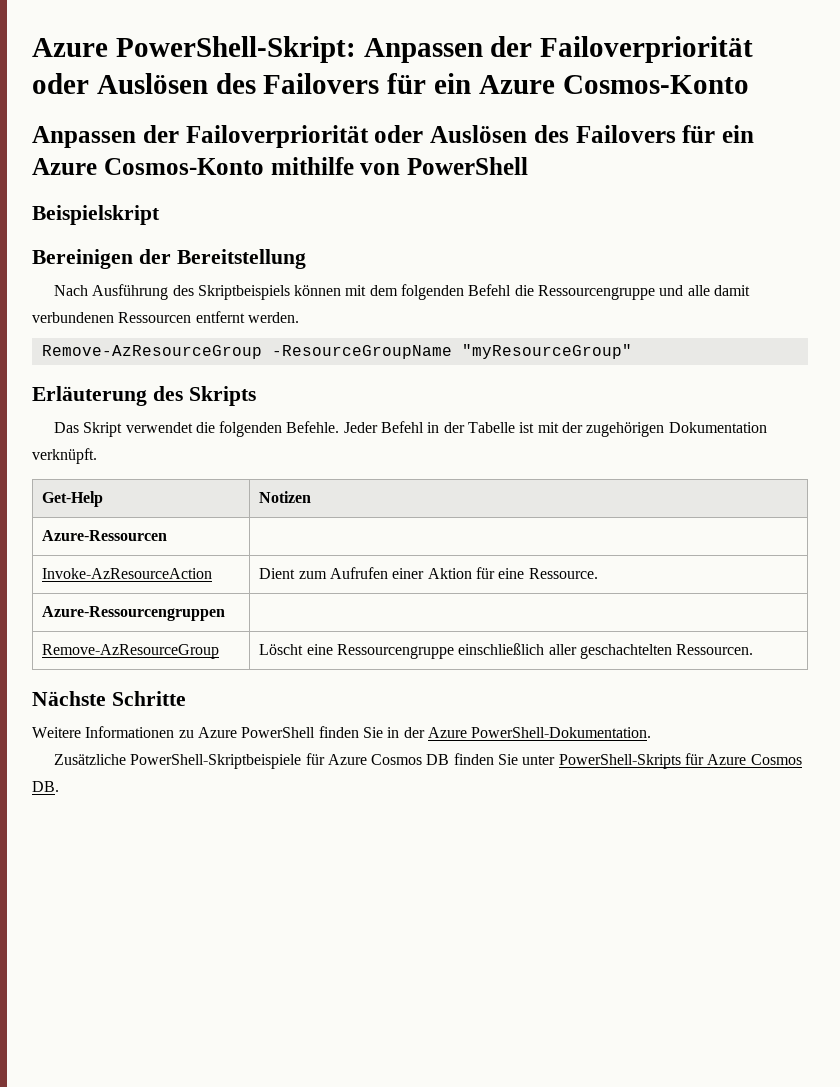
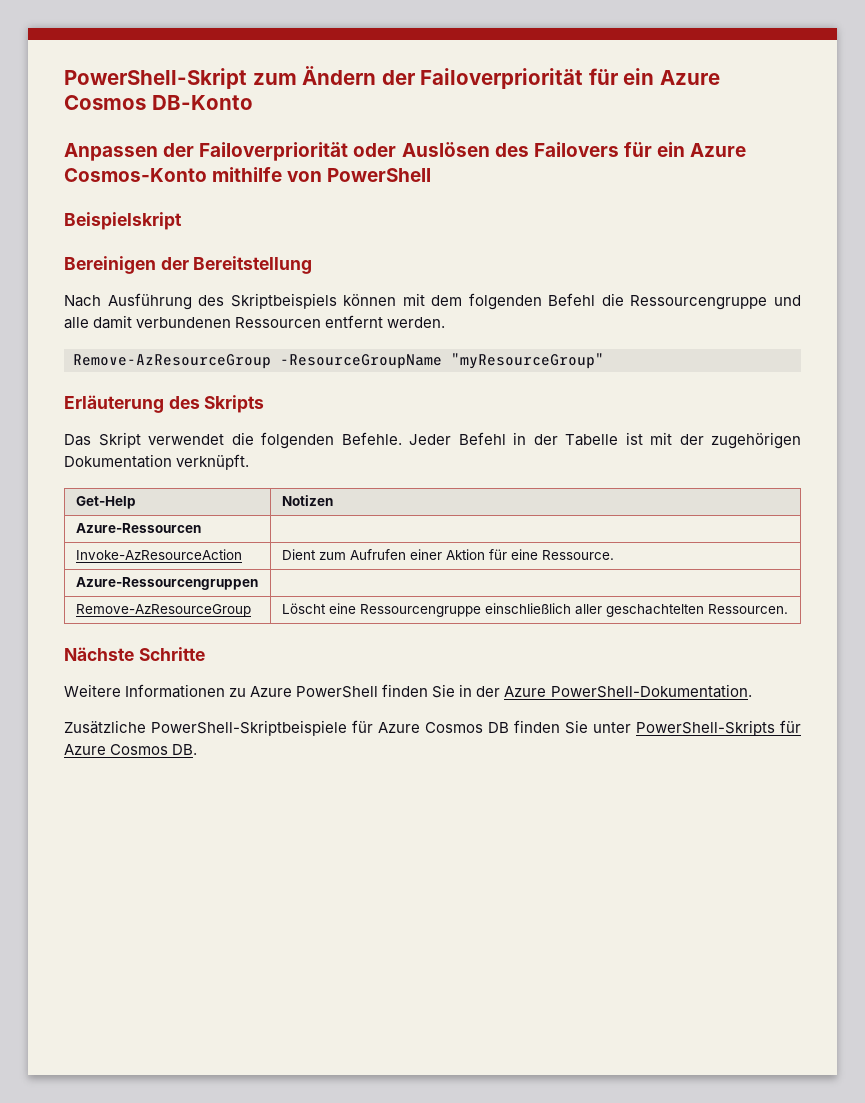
[32,36,754,63] [32,73,749,94] Azure PowerShell-Skript: Anpassen der Failoverpriorität oder Auslösen des Failovers für ein Azure Cosmos-Konto -> [64,66,720,89] [64,95,253,110] PowerShell-Skript zum Ändern der Failoverpriorität für ein Azure Cosmos DB-Konto

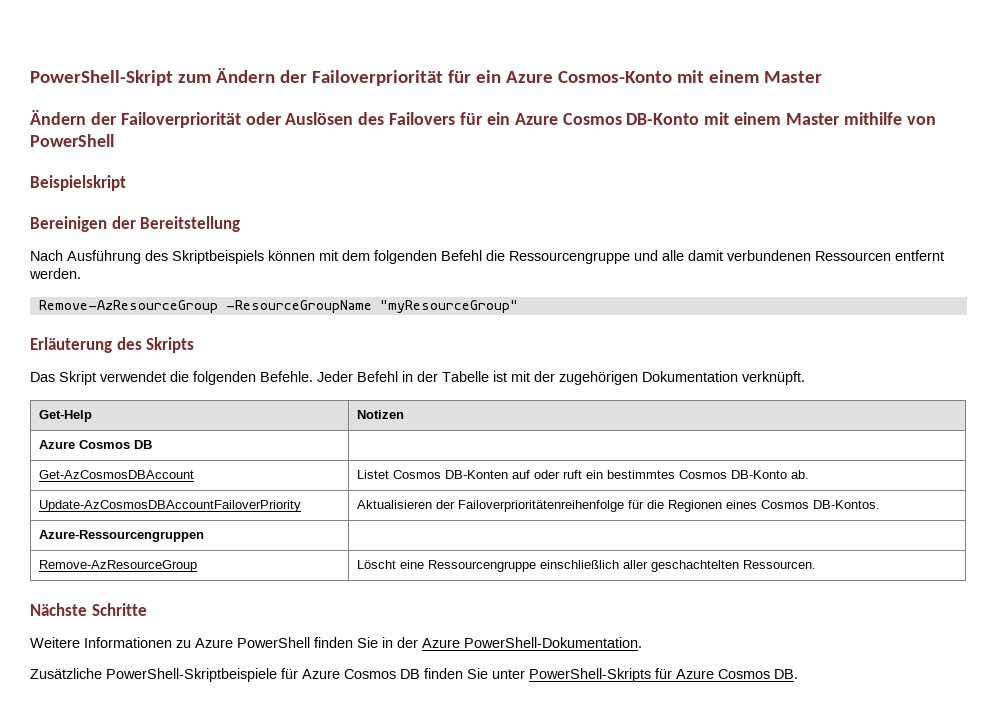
[64,95,253,110] [64,143,158,161] Cosmos DB-Konto // Anpassen -> [557,70,822,83] [30,110,86,125] Cosmos-Konto mit einem Master // Ändern
[64,168,207,182] Cosmos-Konto -> [562,112,841,125] Cosmos DB-Konto mit einem Master
[75,523,201,533] [75,549,242,560] [281,549,614,560] Azure-Ressourcen | // Invoke-AzResourceAction | Dient zum Aufrufen einer Aktion für eine Ressource. -> [39,440,153,449] [39,470,195,479] [357,470,810,479] [39,500,302,512] [357,500,881,512] Azure Cosmos DB | // Get-AzCosmosDBAccount | Listet Cosmos DB-Konten auf oder ruft ein bestimmtes Cosmos DB-Konto ab. // Update-AzCosmosDBAccountFailoverPriority | Aktualisieren der Failoverprioritätenreihenfolge für die Regionen eines Cosmos DB-Kontos.

